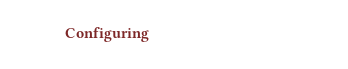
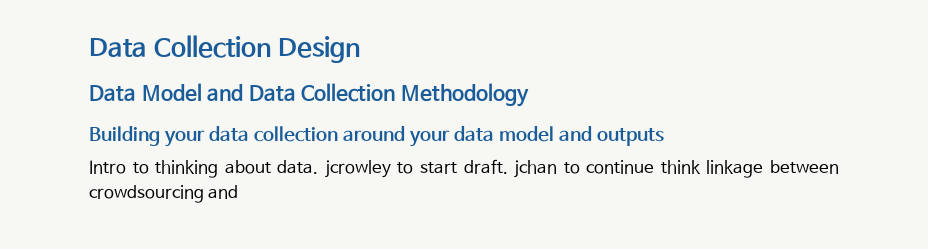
[65,27,149,42] Configuring -> [89,35,361,63] [89,83,529,107] [89,126,664,147] [89,159,839,178] [89,185,239,203] Data Collection Design // Data Model and Data Collection Methodology // Building your data collection around your data model and outputs // Intro to thinking about data. jcrowley to start draft. jchan to continue think linkage between crowdsourcing and

